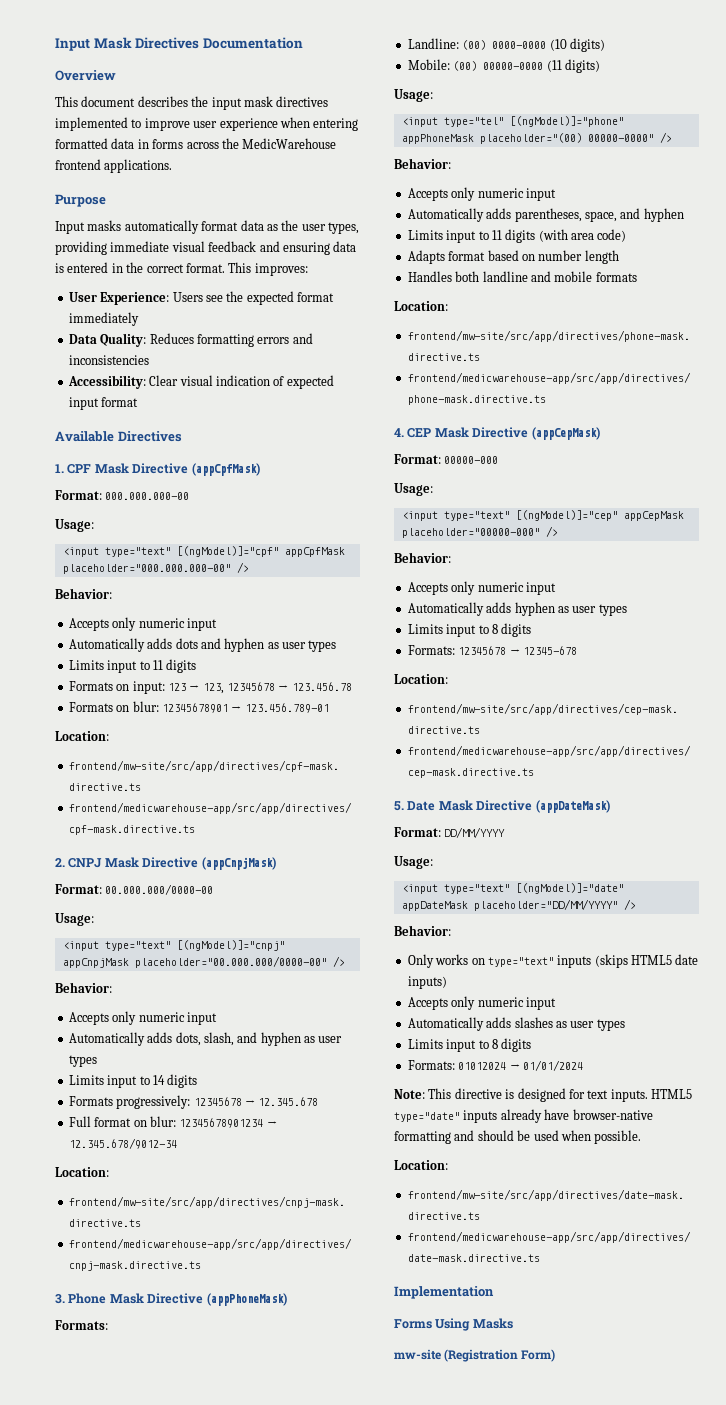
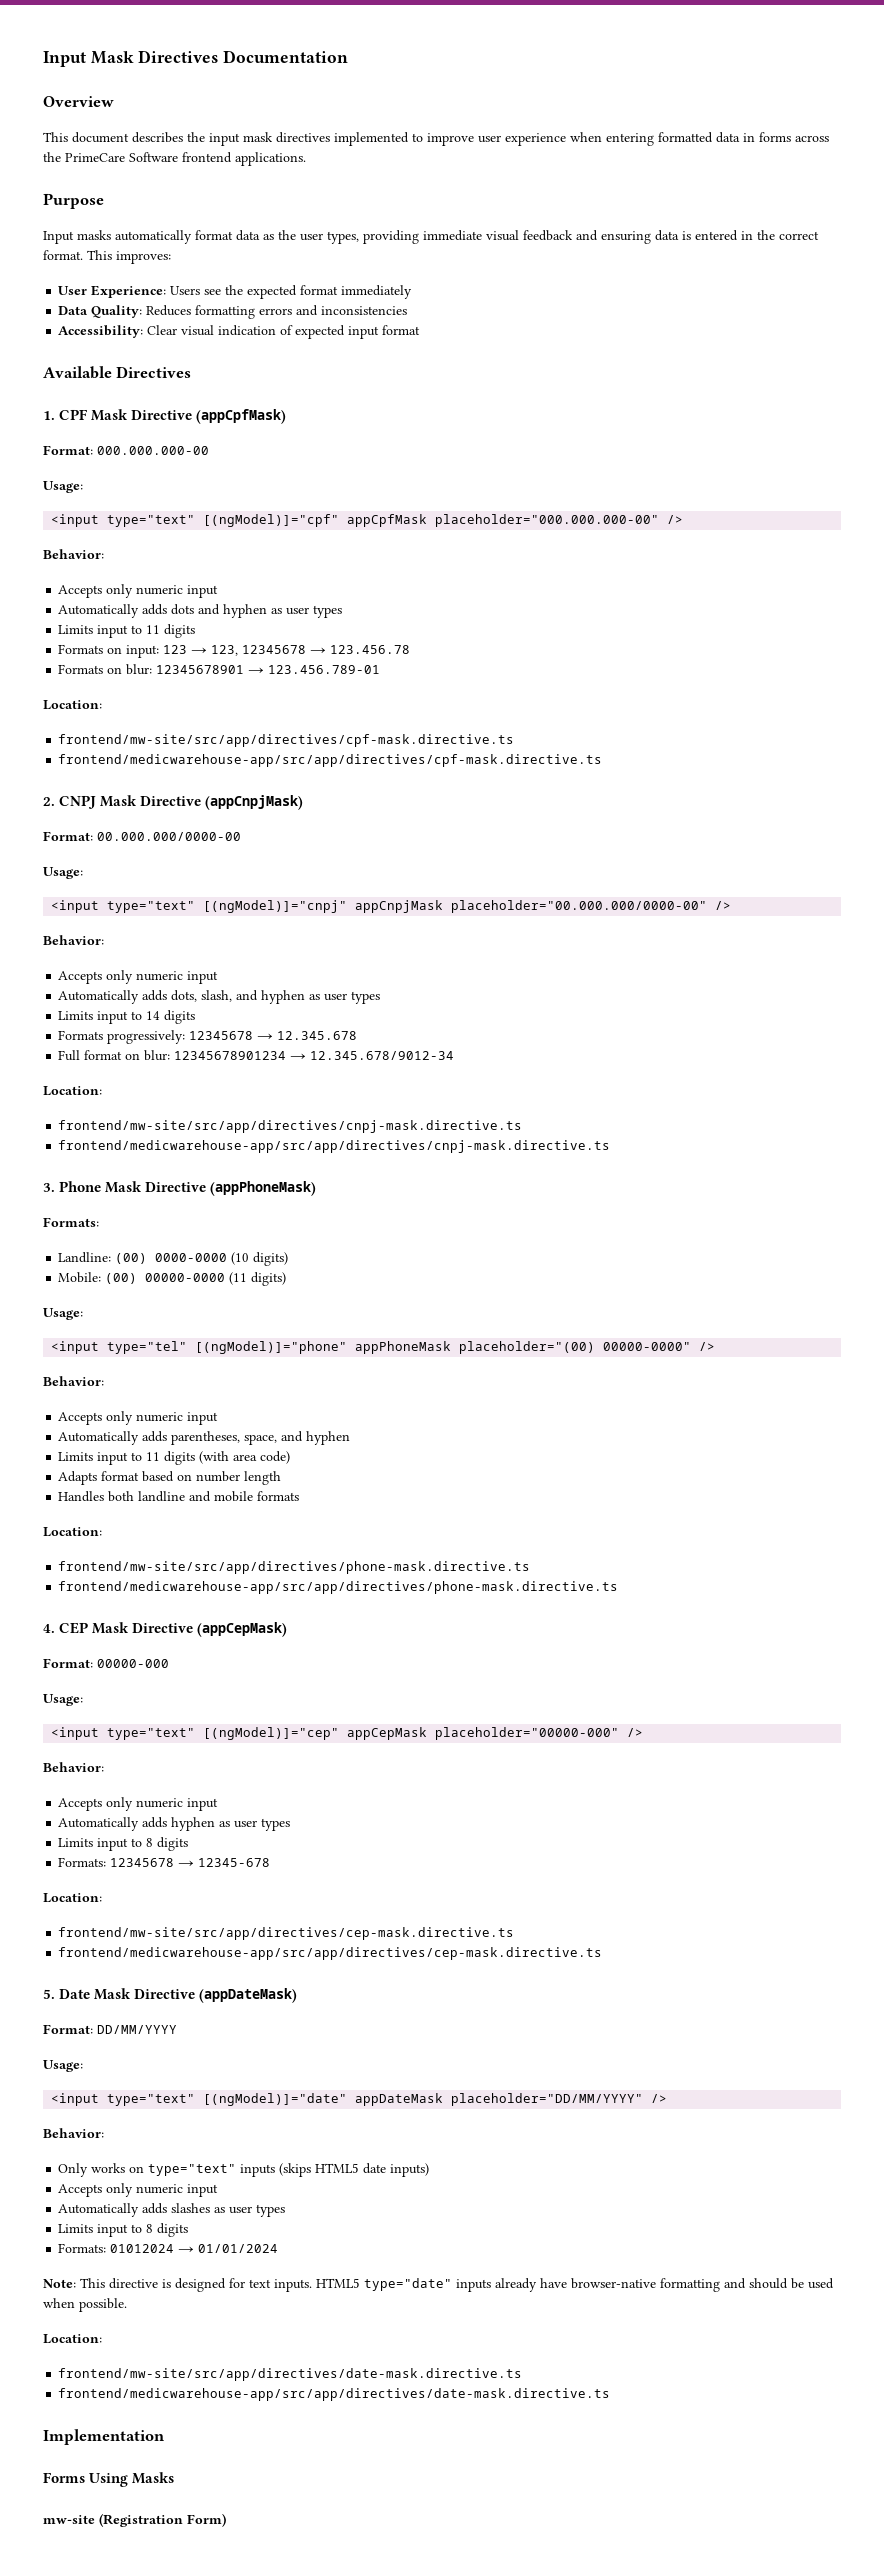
[242,138,337,149] MedicWarehouse -> [65,152,178,162] PrimeCare Software

